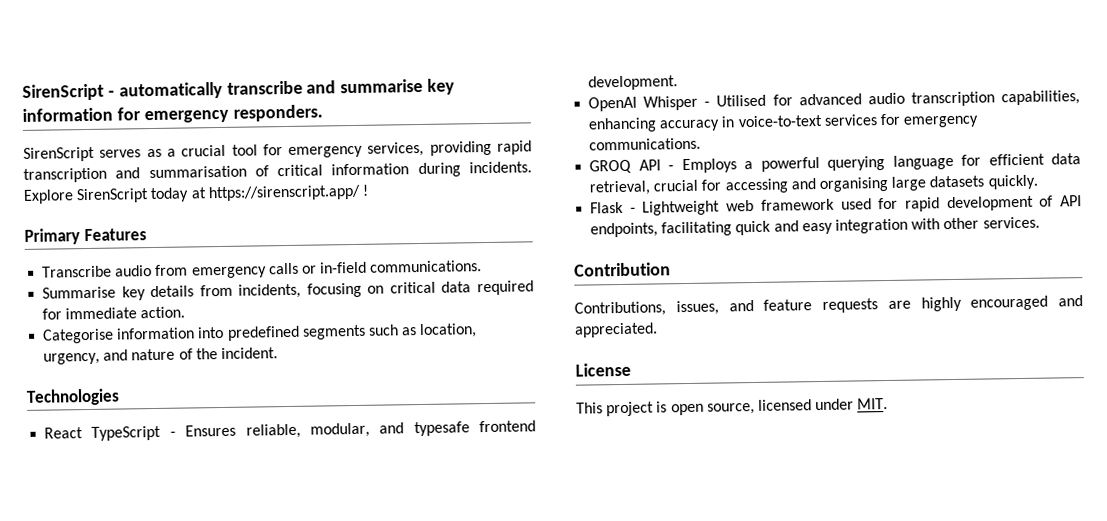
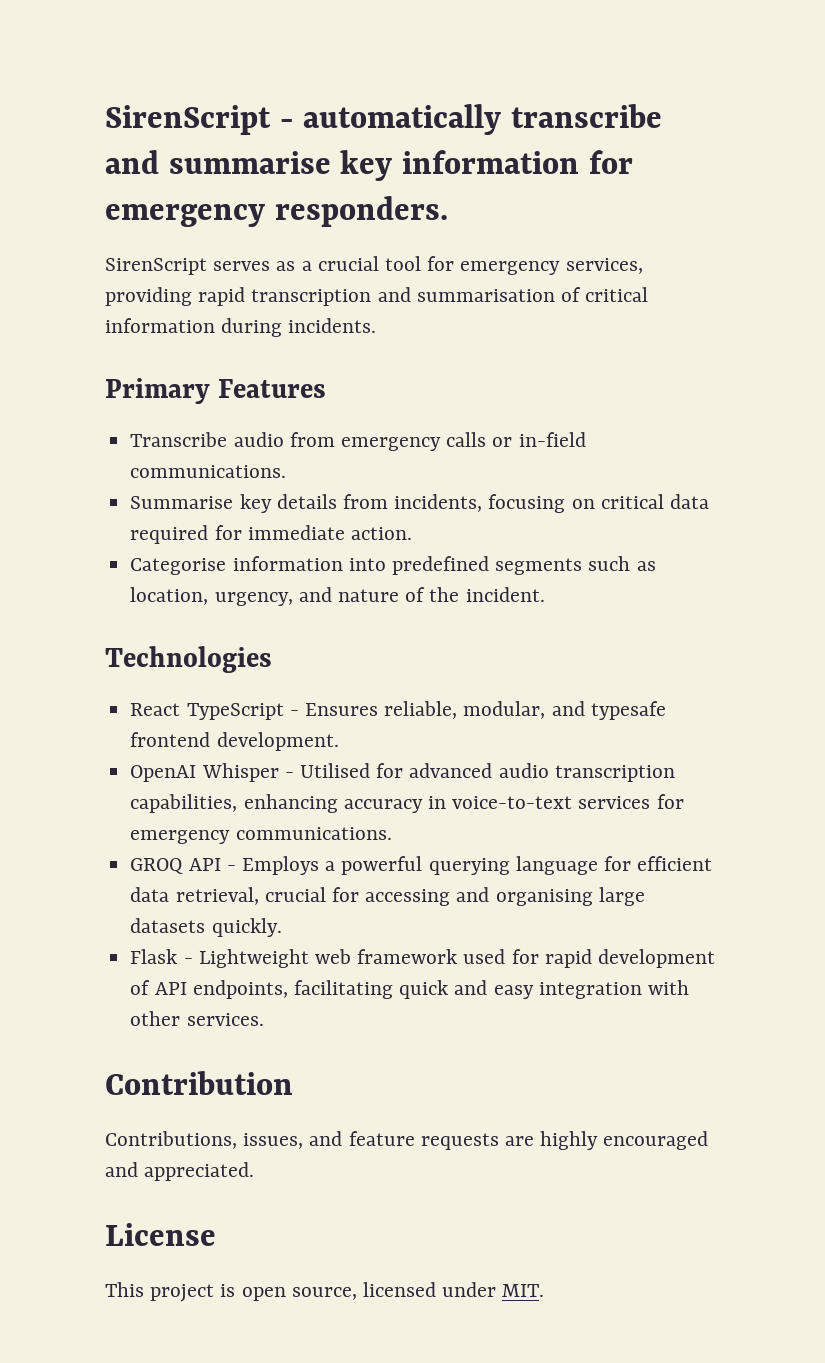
[23,184,369,204] Explore SirenScript today at https://sirenscript.app/ ! -> (377, 325) none

